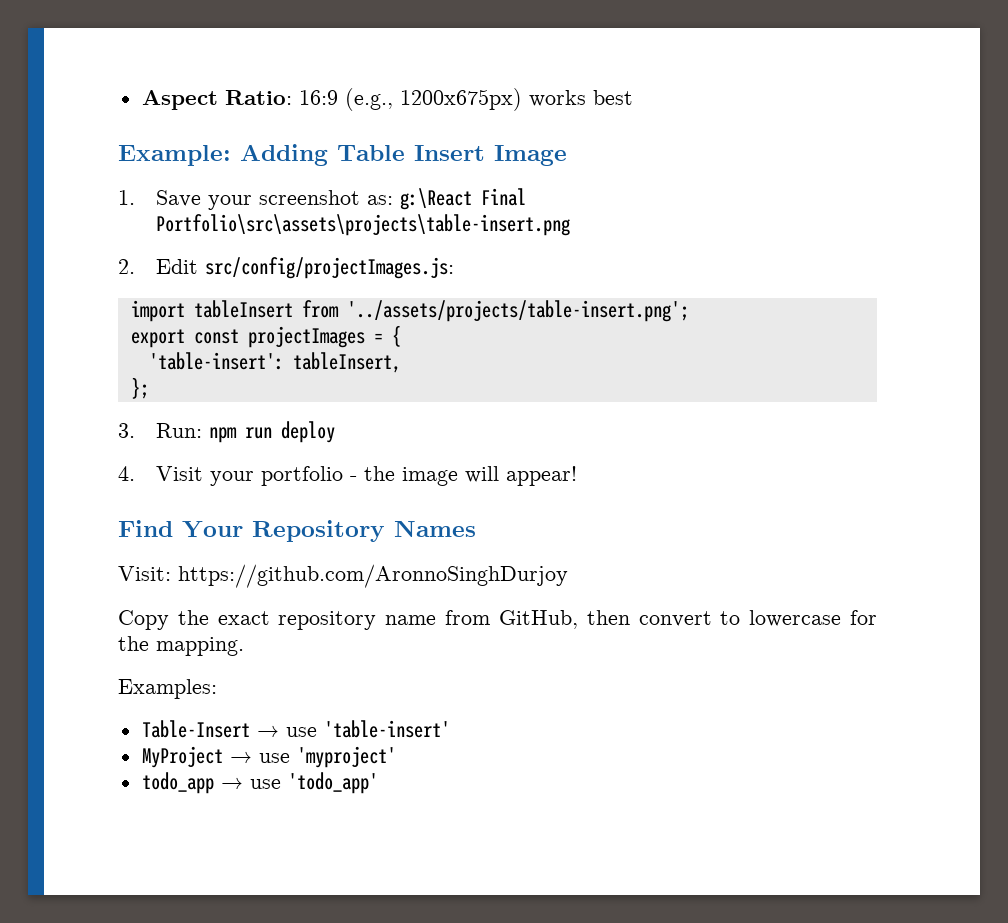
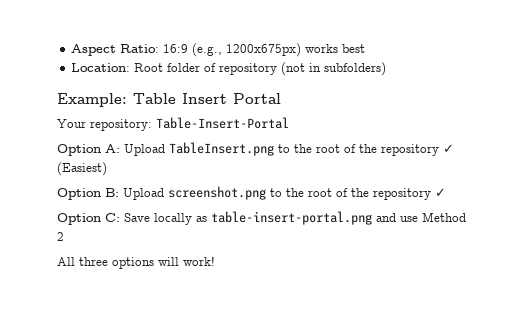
(633, 97) none -> [71,62,387,76] // Location: Root folder of repository (not in subfolders)
[240,144,328,166] Adding -> (127, 100) none
[494,145,567,166] [118,188,527,210] [156,214,571,236] [118,257,455,279] [130,300,689,322] [130,325,401,348] [148,352,401,373] [130,377,149,399] [118,421,336,443] [118,466,578,486] [118,520,476,542] [118,564,568,588] [118,610,878,630] [118,636,244,656] [118,679,217,699] [141,720,450,738] [141,746,396,768] [141,772,378,794] Image // 1. Save your screenshot as: g:\React Final Portfolio\src\assets\projects\table-insert.png // 2. Edit src/config/projectImages.js: // import tableInsert from '../assets/projects/table-insert.png'; // export const projectImages = { // 'table-insert': tableInsert, // }; // 3. Run: npm run deploy // 4. Visit your portfolio - the image will appear! // Find Your Repository Names // Visit: https://github.com/AronnoSinghDurjoy // Copy the exact repository name from GitHub, then convert to lowercase for the mapping. // Examples: // Table-Insert → use 'table-insert' // MyProject → use 'myproject' // todo_app → use 'todo_app' -> [233,93,281,104] [57,117,289,131] [57,142,454,156] [57,162,107,176] [57,186,446,200] [57,211,466,225] [57,232,64,241] [57,256,215,269] Portal // Your repository: Table-Insert-Portal // Option A: Upload TableInsert.png to the root of the repository ✓ (Easiest) // Option B: Upload screenshot.png to the root of the repository ✓ // Option C: Save locally as table-insert-portal.png and use Method 2 // All three options will work!

